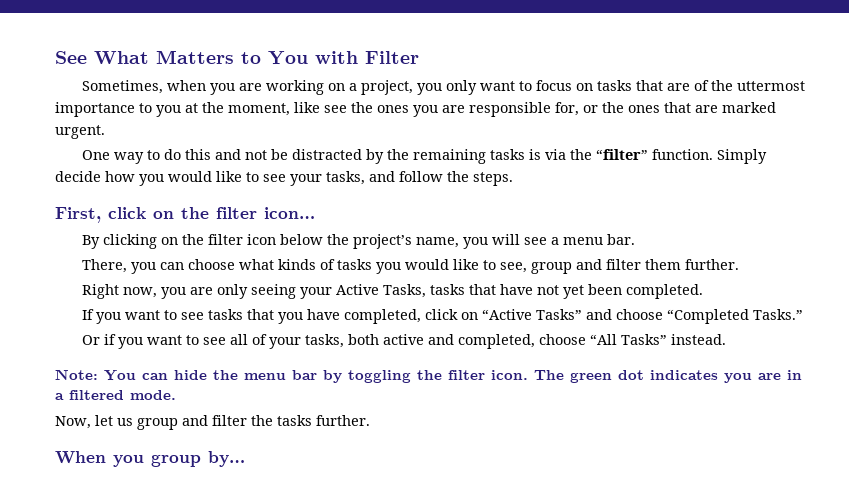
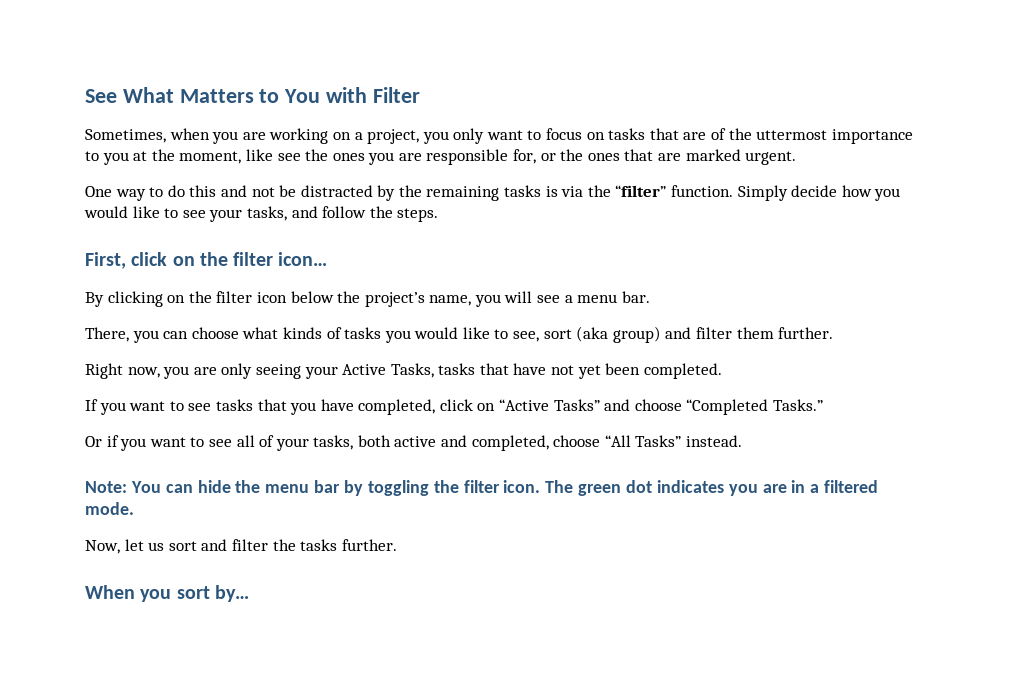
[531,262,573,274] group -> [543,326,661,343] sort (aka group)
[137,418,178,430] group -> [168,541,197,551] sort
[151,454,201,467] group -> [176,586,210,599] sort

